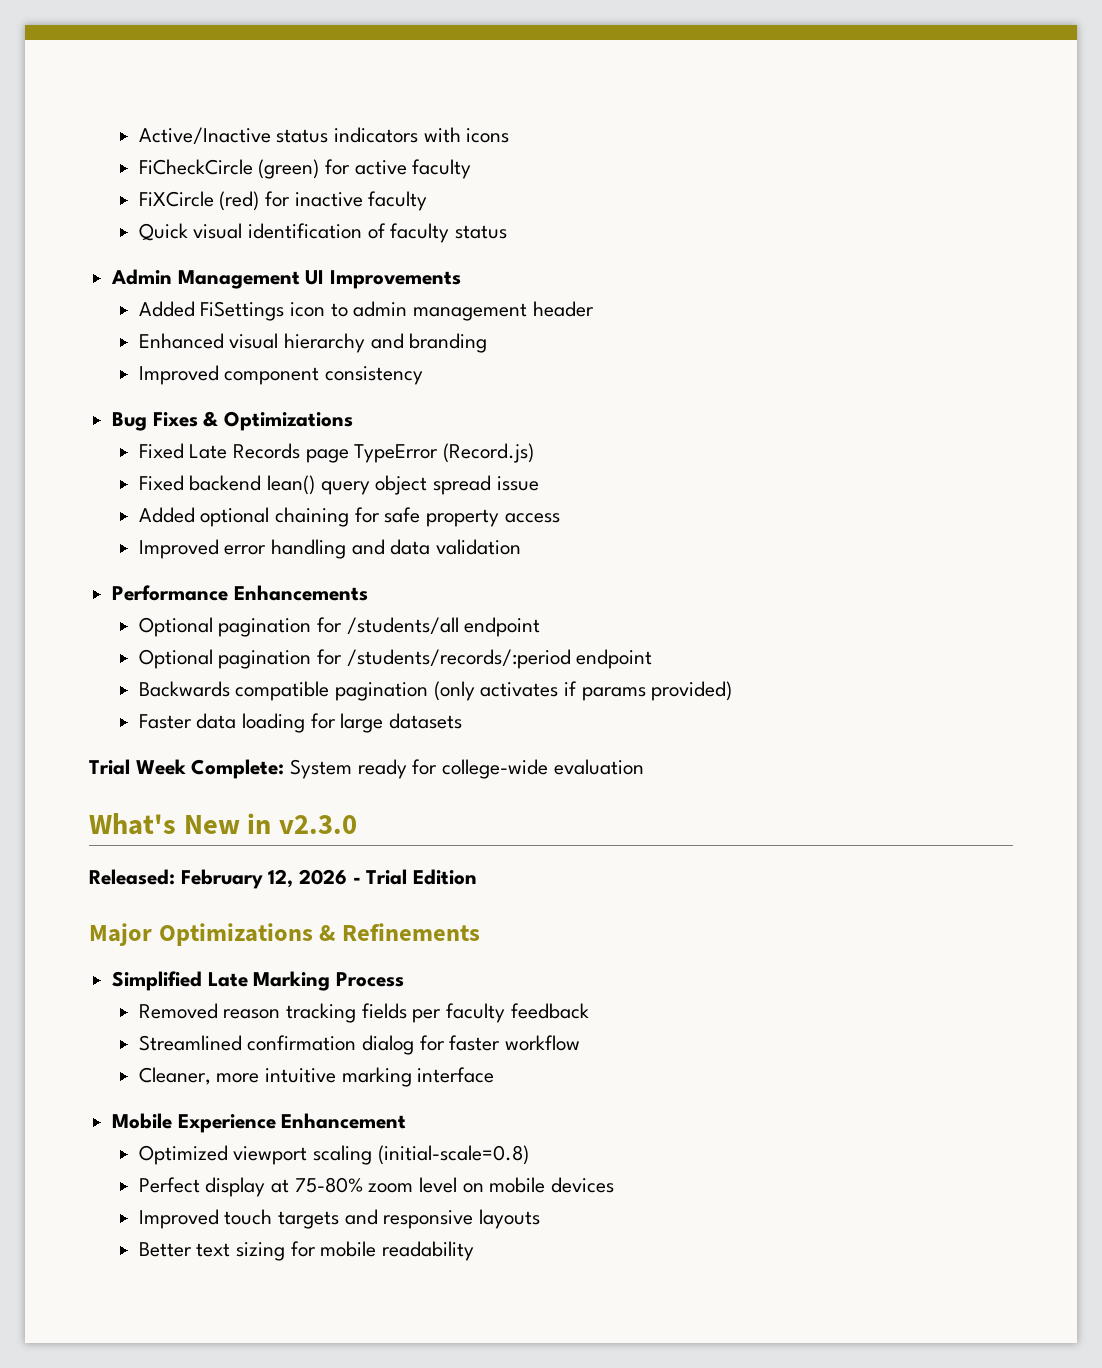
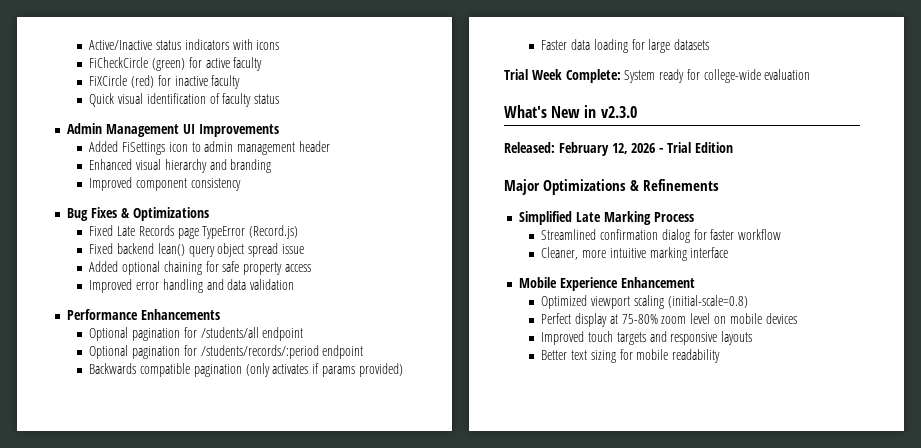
[138,1003,589,1023] // Removed reason tracking fields per faculty feedback -> (694, 217) none

